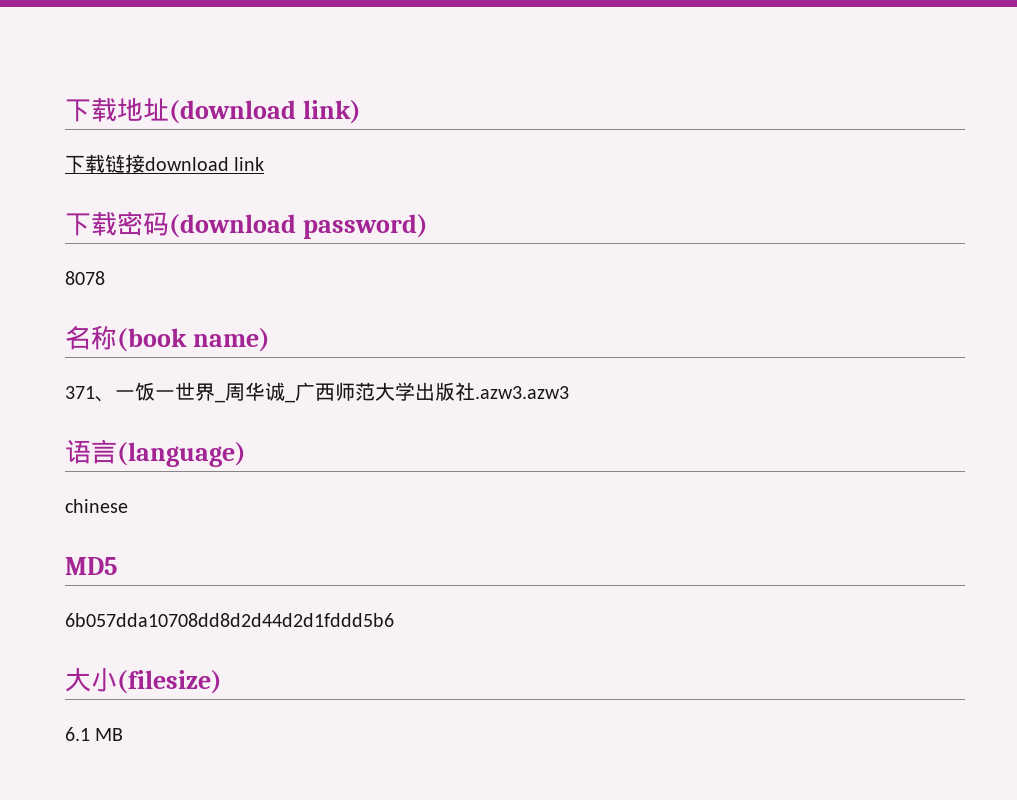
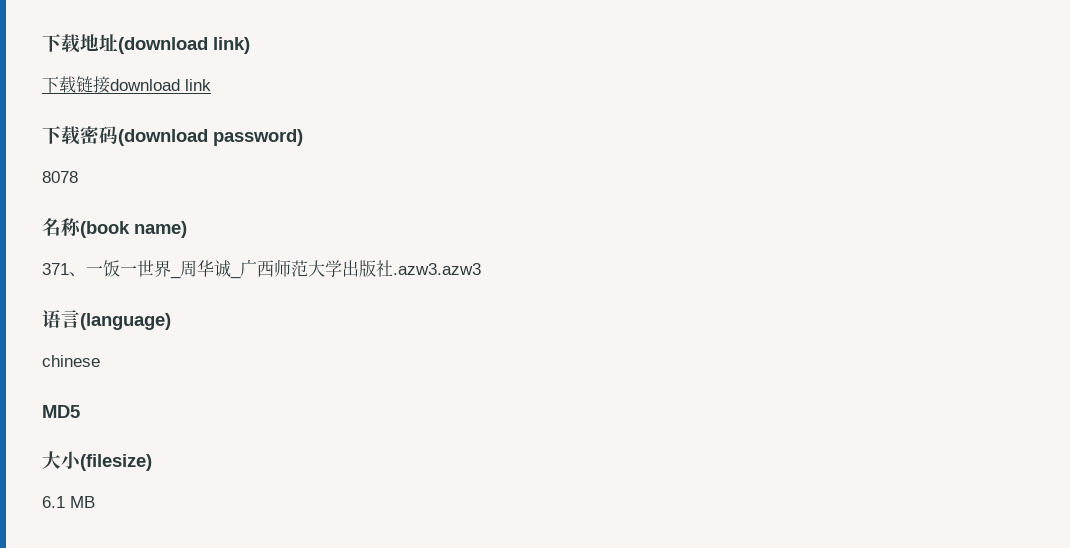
[65,613,394,627] // 6b057dda10708dd8d2d44d2d1fddd5b6 -> (80, 411) none

